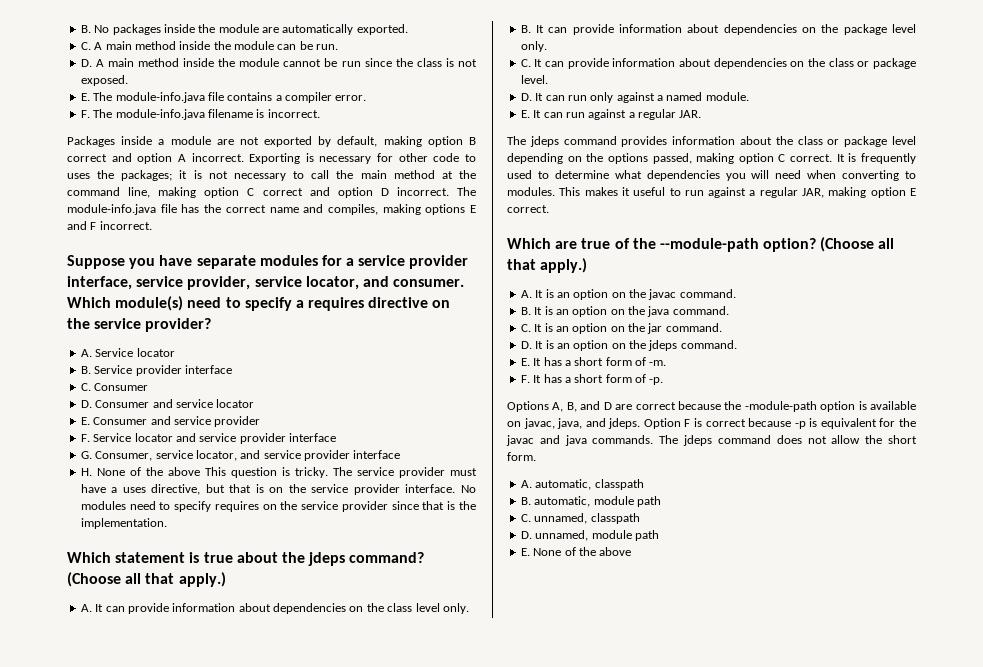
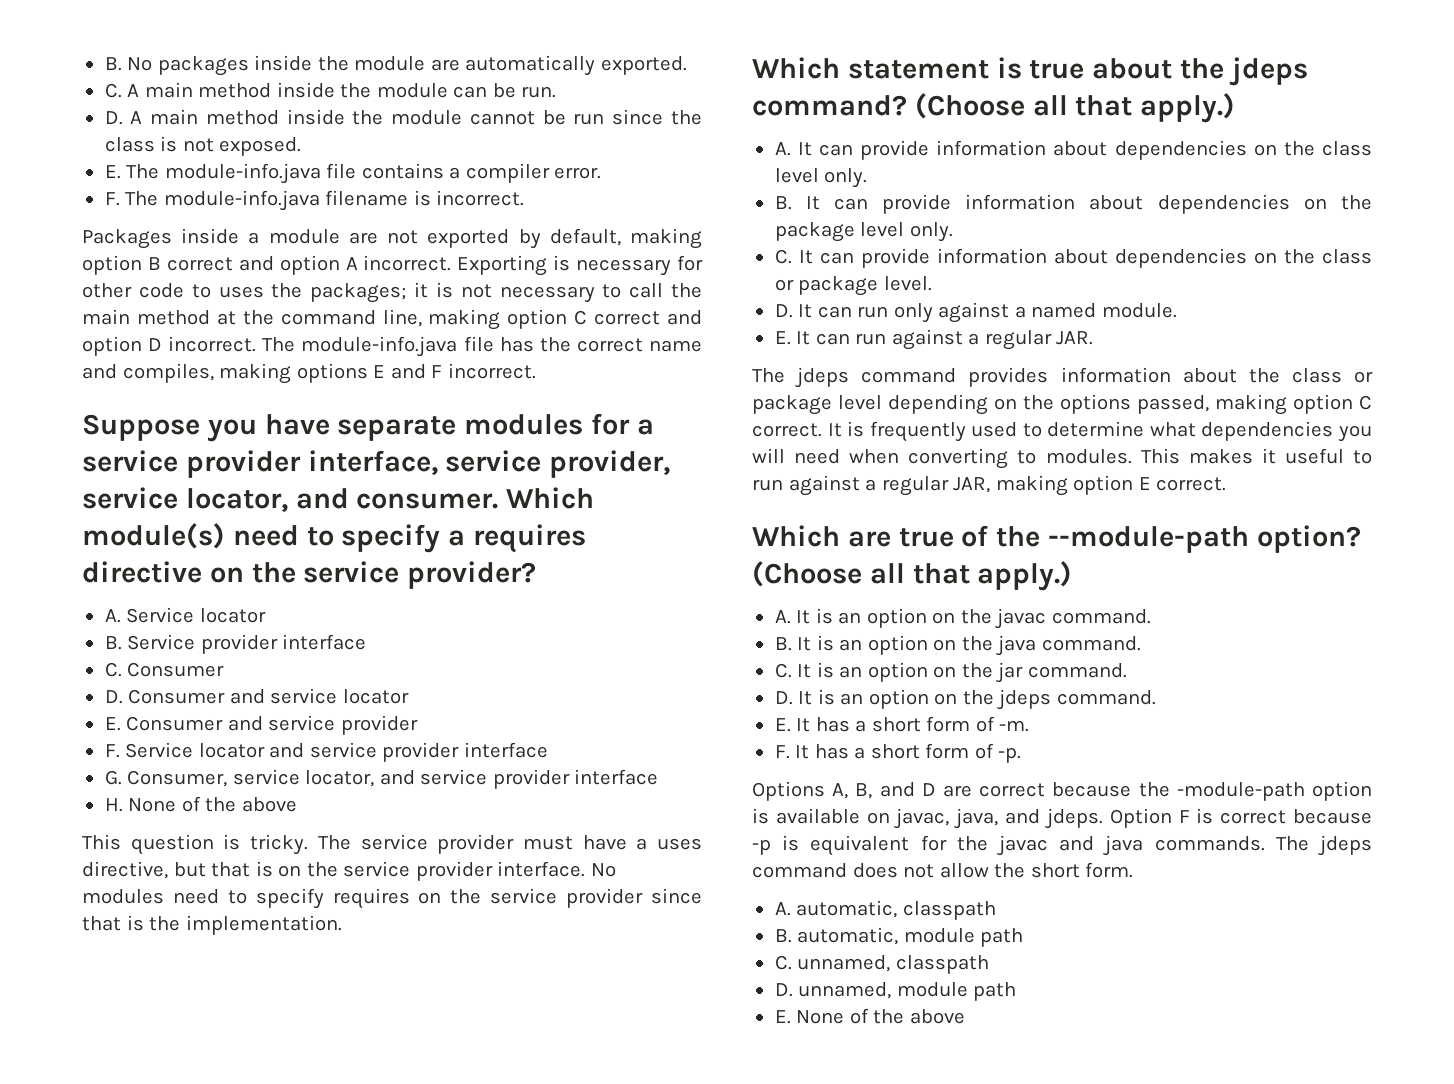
(200, 471) none -> (297, 804) //

